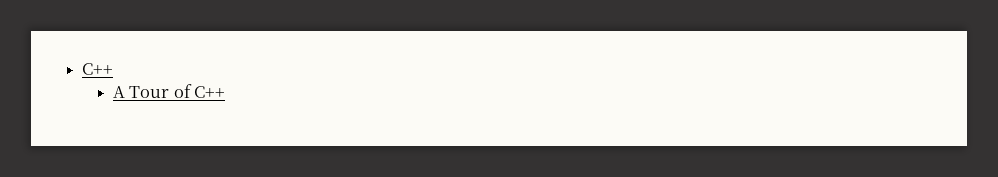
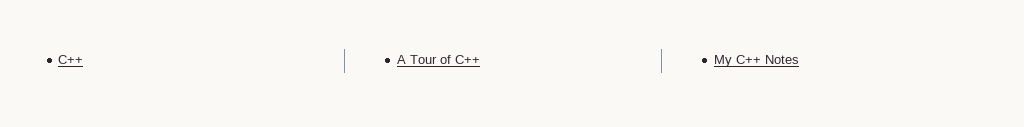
(226, 92) none -> [713,55,799,67] // My C++ Notes

